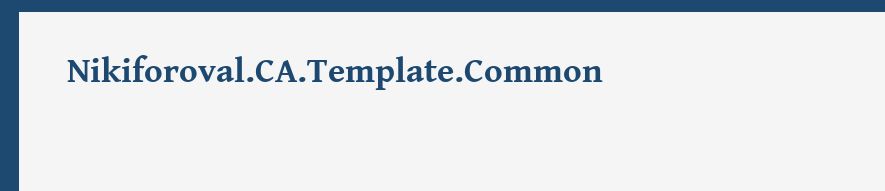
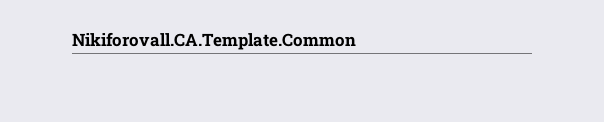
[67,55,603,90] Nikiforoval.CA.Template.Common -> [72,32,356,50] Nikiforovall.CA.Template.Common

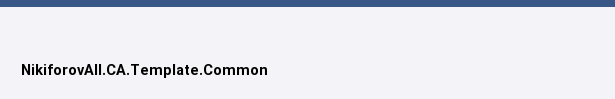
[72,32,356,50] Nikiforovall.CA.Template.Common -> [21,64,268,78] NikiforovAll.CA.Template.Common

